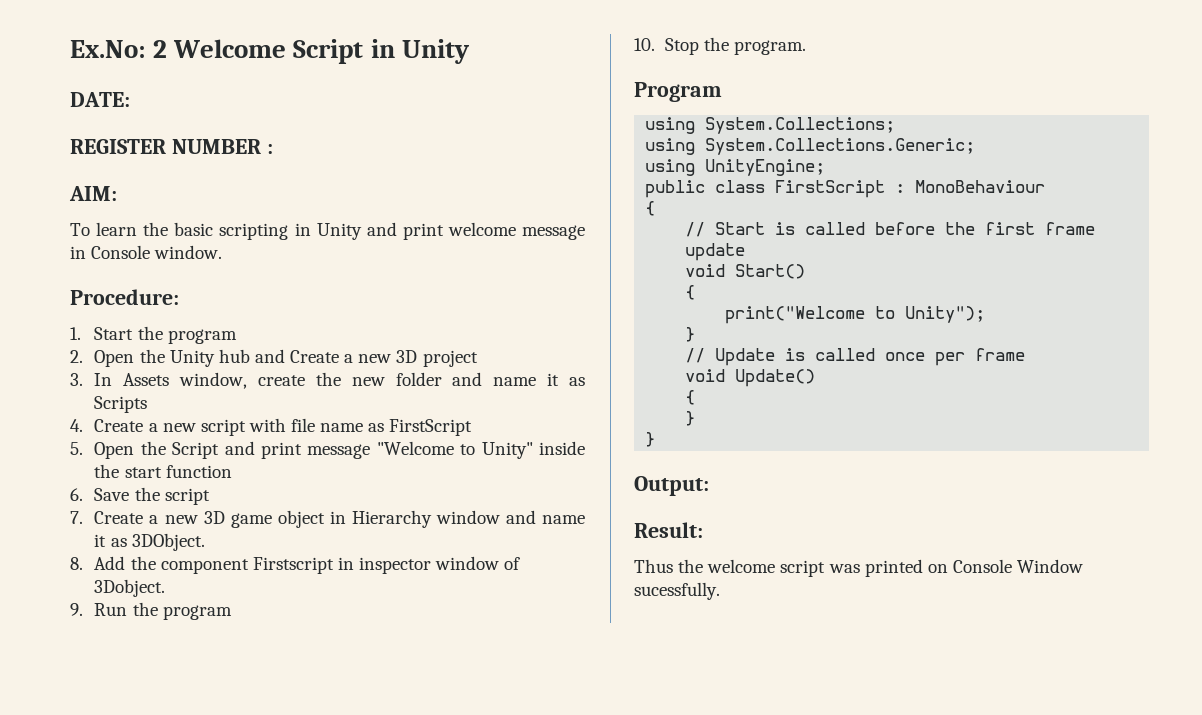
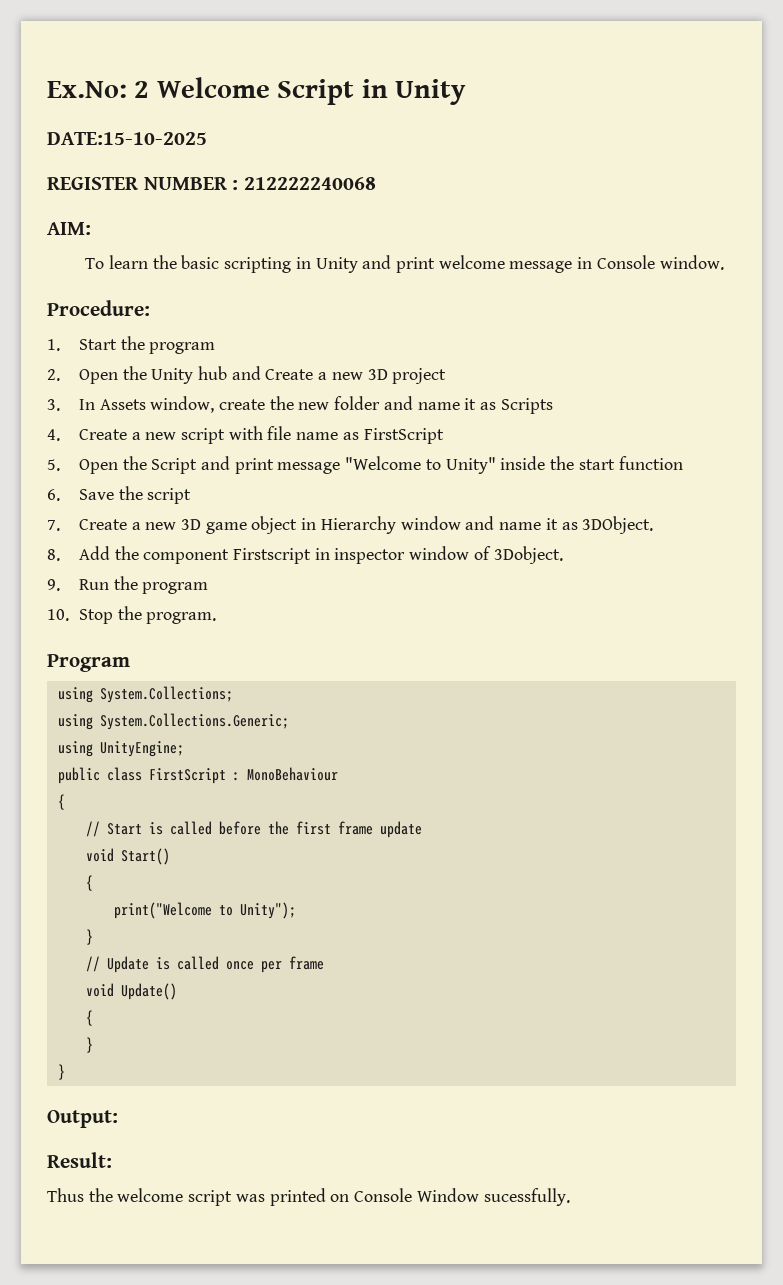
[70,92,130,107] DATE: -> [47,132,207,145] DATE:15-10-2025
(273, 149) none -> [243,177,376,190] 212222240068

